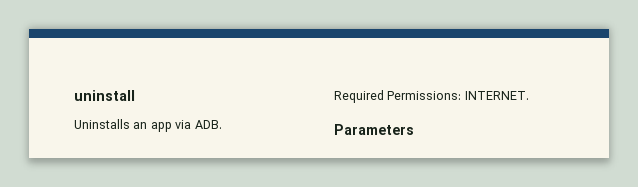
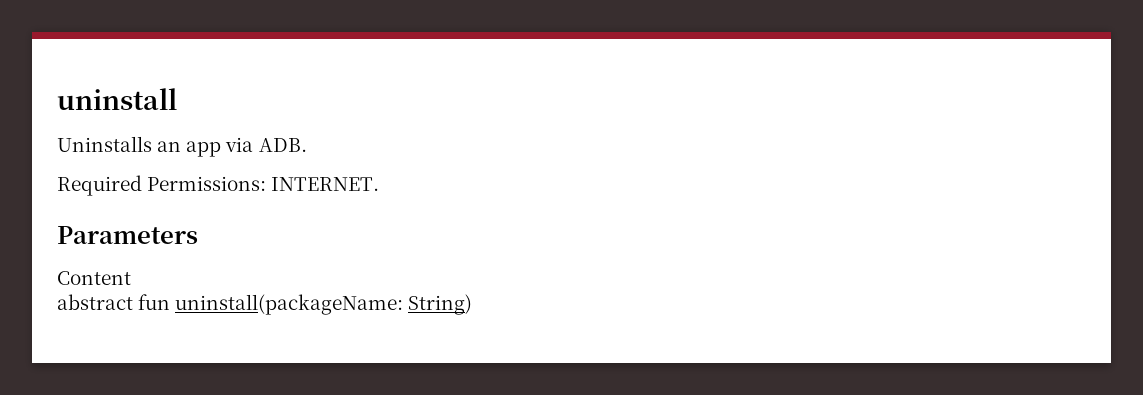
(414, 129) none -> [57,271,131,285] [57,294,473,315] // Content // abstract fun uninstall(packageName: String)

